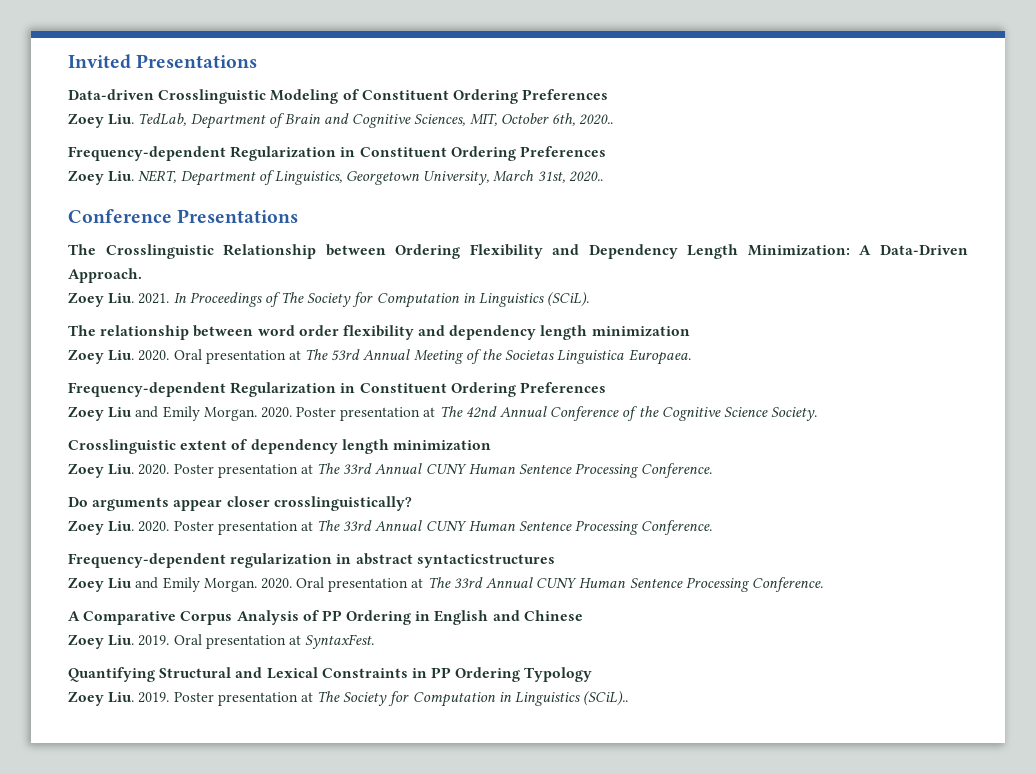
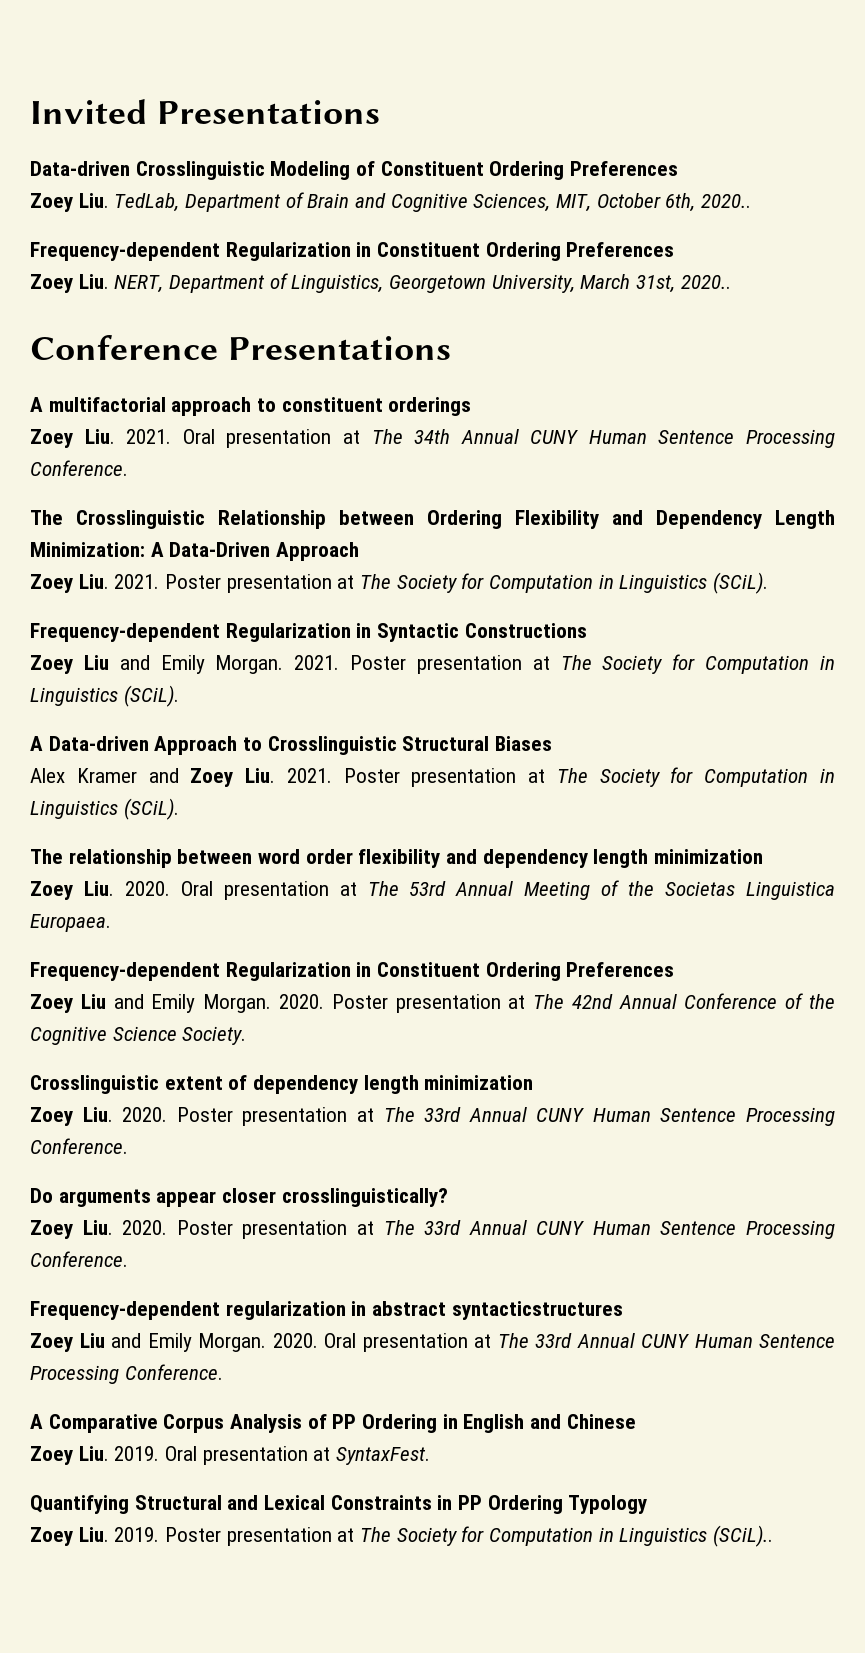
(299, 216) none -> [30,397,472,416] [30,429,836,448] [30,460,128,476] // A multifactorial approach to constituent orderings // Zoey Liu. 2021. Oral presentation at The 34th Annual CUNY Human Sentence Processing Conference.
[68,268,142,283] [68,292,281,307] Approach. // Zoey Liu. 2021. In Proceedings of -> [276,542,360,561] [30,572,769,594] [30,623,587,642] [30,654,835,674] [30,685,179,707] [30,736,553,755] [30,768,546,787] Approach // Zoey Liu. 2021. Poster presentation at The Society for Computation in Linguistics (SCiL). // Frequency-dependent Regularization in Syntactic Constructions // Zoey Liu and Emily Morgan. 2021. Poster presentation at The Society for Computation in Linguistics (SCiL). // A Data-driven Approach to Crosslinguistic Structural Biases // Alex Kramer and Zoey Liu. 2021. Poster presentation at

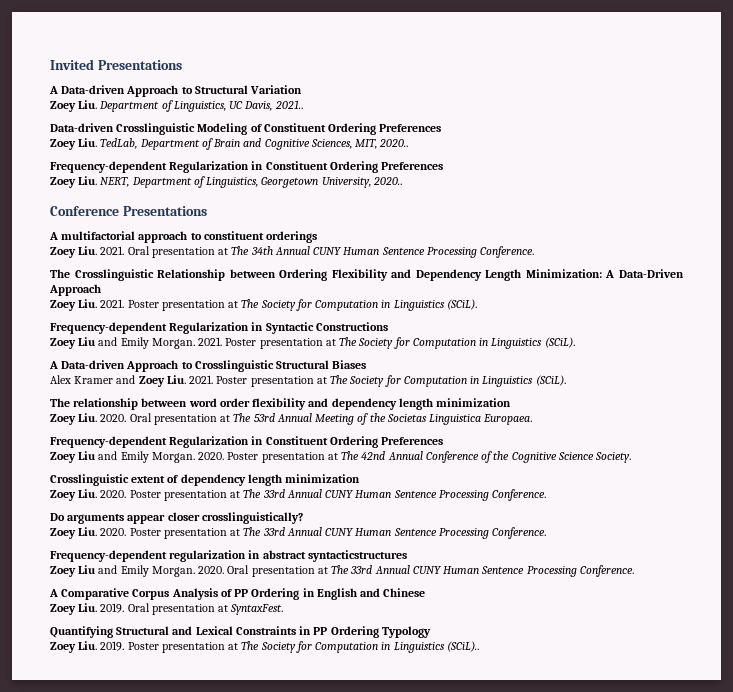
(380, 112) none -> [49,85,303,97] [50,100,303,112] // A Data-driven Approach to Structural Variation // Zoey Liu. Department of Linguistics, UC Davis, 2021..
[596,193,696,212] October 6th, -> (378, 144) none
[580,274,676,293] March 31st, -> (371, 182) none

